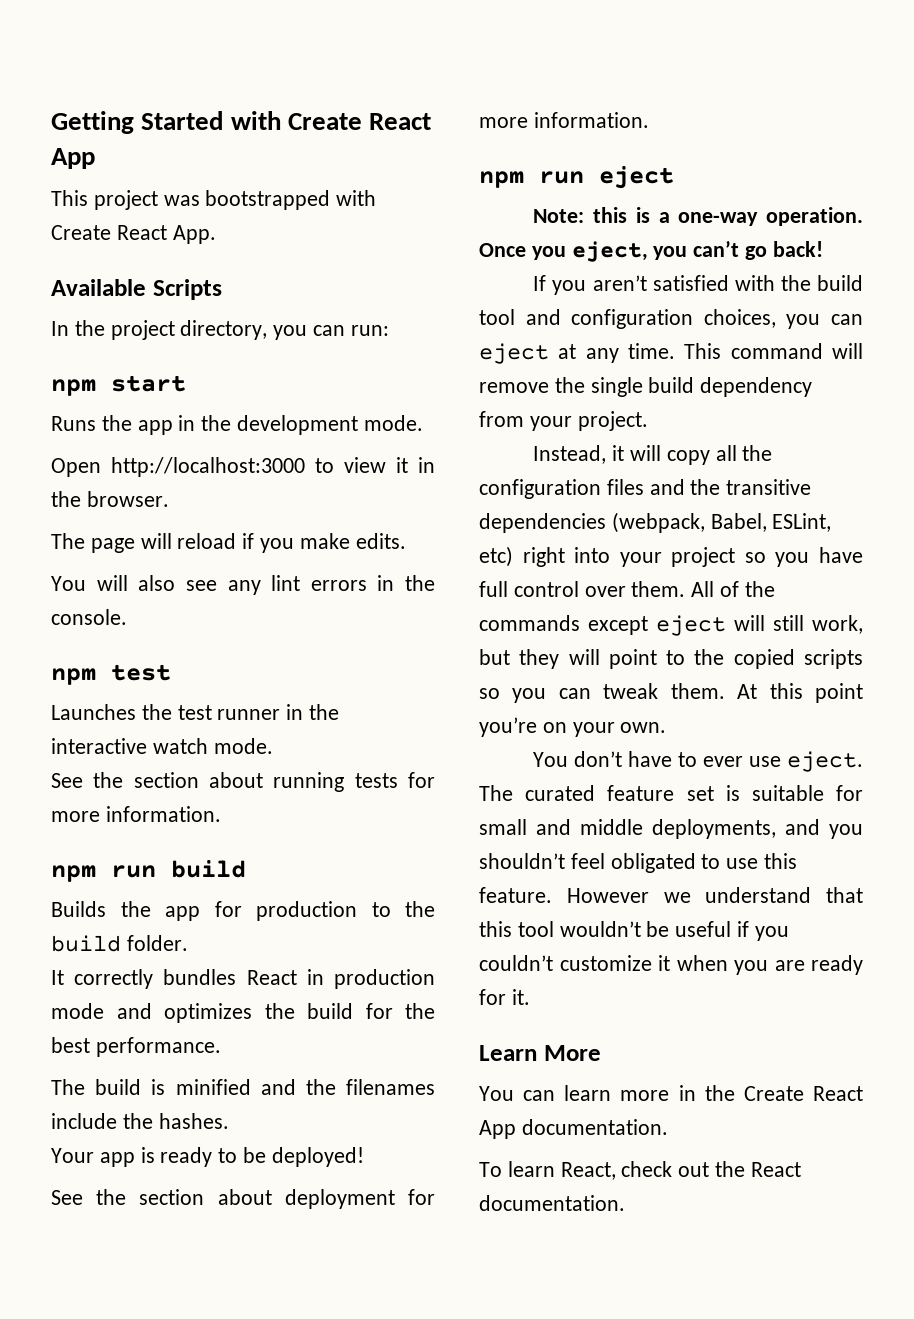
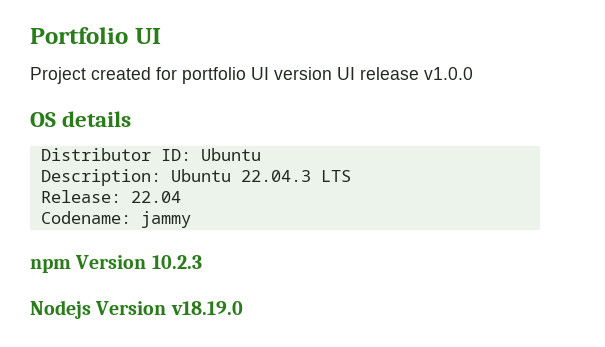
[51,111,432,134] [51,148,95,169] [51,190,377,210] [51,225,216,244] [51,279,222,300] [51,320,389,340] [51,375,186,396] [51,415,423,435] [51,457,435,477] [51,491,169,507] [51,533,406,553] [51,575,435,595] [51,609,127,625] [51,664,171,685] [51,704,340,720] [51,738,273,754] [51,772,435,792] [51,806,221,822] [51,860,246,882] [51,901,435,921] [51,935,188,952] [51,969,435,989] [51,1003,435,1023] [51,1037,221,1057] [51,1079,435,1095] [51,1113,229,1129] [51,1147,364,1167] [51,1189,435,1209] [479,112,649,128] [479,166,674,189] [533,207,863,226] [479,241,823,262] [533,275,863,295] [479,309,863,329] [479,343,863,364] [479,377,813,397] [479,411,648,431] [533,445,773,465] [479,479,812,499] [479,512,832,533] [479,546,863,567] [479,581,775,597] [479,615,863,636] [479,649,863,669] [479,683,863,703] [479,717,667,737] [533,751,863,772] [479,785,863,801] [479,819,863,839] [479,853,798,873] [479,887,863,903] [479,921,789,941] [479,955,863,975] [479,989,530,1005] [479,1045,601,1061] [479,1085,863,1101] [479,1119,668,1139] [479,1161,801,1180] [479,1195,625,1211] Getting Started with Create React App // This project was bootstrapped with Create React App. // Available Scripts // In the project directory, you can run: // npm start // Runs the app in the development mode. // Open http://localhost:3000 to view it in the browser. // The page will reload if you make edits. // You will also see any lint errors in the console. // npm test // Launches the test runner in the interactive watch mode. // See the section about running tests for more information. // npm run build // Builds the app for production to the build folder. // It correctly bundles React in production mode and optimizes the build for the best performance. // The build is minified and the filenames include the hashes. // Your app is ready to be deployed! // See the section about deployment for more information. // npm run eject // Note: this is a one-way operation. Once you eject, you can’t go back! // If you aren’t satisfied with the build tool and configuration choices, you can eject at any time. This command will remove the single build dependency from your project. // Instead, it will copy all the configuration files and the transitive dependencies (webpack, Babel, ESLint, etc) right into your project so you have full control over them. All of the commands except eject will still work, but they will point to the copied scripts so you can tweak them. At this point you’re on your own. // You don’t have to ever use eject. The curated feature set is suitable for small and middle deployments, and you shouldn’t feel obligated to use this feature. However we understand that this tool wouldn’t be useful if you couldn’t customize it when you are ready for it. // Learn More // You can learn more in the Create React App documentation. // To learn React, check out the React documentation. -> [30,27,161,44] [30,67,473,84] [30,111,132,127] [40,148,261,161] [40,169,351,186] [40,190,181,203] [40,211,191,228] [30,255,202,273] [30,300,243,319] Portfolio UI // Project created for portfolio UI version UI release v1.0.0 // OS details // Distributor ID: Ubuntu // Description: Ubuntu 22.04.3 LTS // Release: 22.04 // Codename: jammy // npm Version 10.2.3 // Nodejs Version v18.19.0

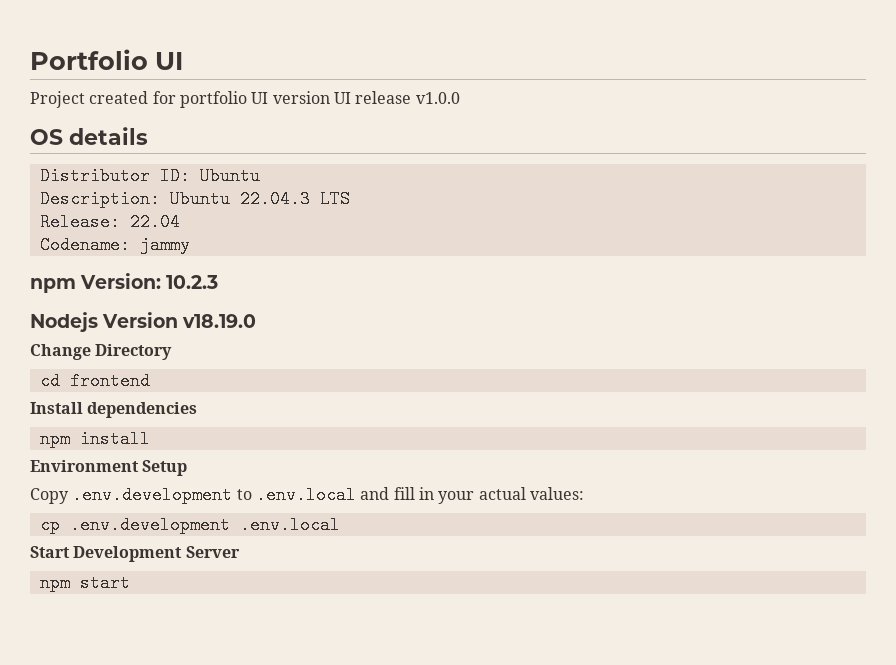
[75,255,147,269] Version -> [80,273,162,289] Version:
(243, 308) none -> [30,344,173,360] [39,372,150,390] [30,402,198,418] [39,430,150,448] [30,460,188,476] [30,486,584,504] [39,516,340,534] [30,546,240,562] [39,574,130,592] // Change Directory // cd frontend // Install dependencies // npm install // Environment Setup // Copy .env.development to .env.local and fill in your actual values: // cp .env.development .env.local // Start Development Server // npm start

